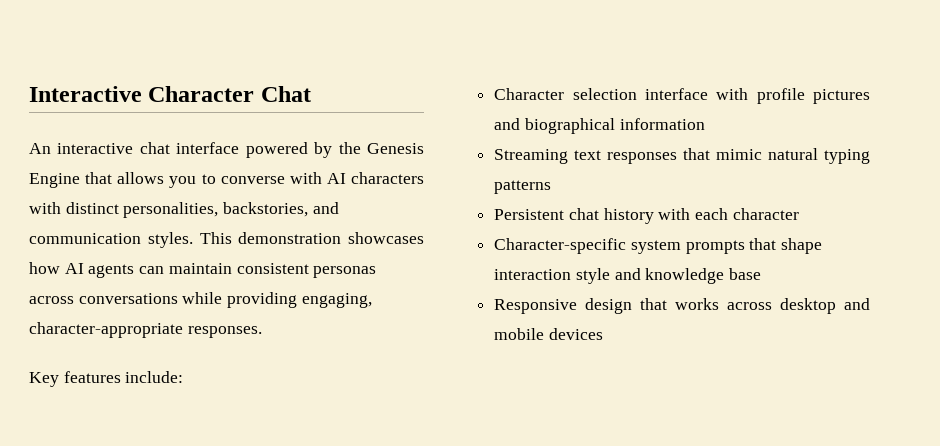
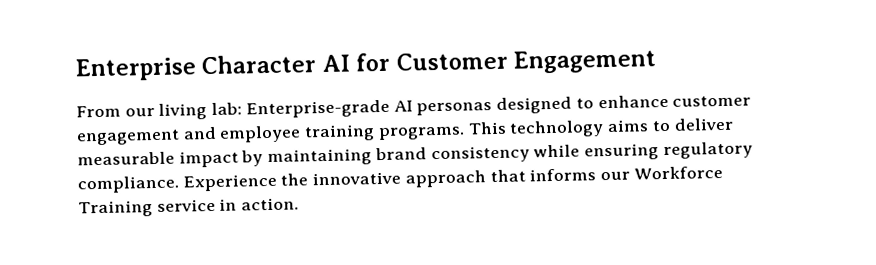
[29,86,311,102] [29,142,425,158] [29,172,424,188] [29,202,339,218] [29,232,424,248] [29,262,377,278] [29,292,372,308] [29,322,262,338] [29,371,184,387] [494,88,870,104] [494,118,705,134] [494,148,870,164] [494,180,552,194] [494,208,799,224] [494,238,823,254] [494,268,762,284] [494,298,870,314] [494,328,603,340] Interactive Character Chat // An interactive chat interface powered by the Genesis Engine that allows you to converse with AI characters with distinct personalities, backstories, and communication styles. This demonstration showcases how AI agents can maintain consistent personas across conversations while providing engaging, character-appropriate responses. // Key features include: // Character selection interface with profile pictures and biographical information // Streaming text responses that mimic natural typing patterns // Persistent chat history with each character // Character-specific system prompts that shape interaction style and knowledge base // Responsive design that works across desktop and mobile devices -> [75,49,657,82] [76,94,752,120] [76,117,733,146] [77,141,753,168] [77,165,723,194] [78,197,300,218] Enterprise Character AI for Customer Engagement // From our living lab: Enterprise-grade AI personas designed to enhance customer engagement and employee training programs. This technology aims to deliver measurable impact by maintaining brand consistency while ensuring regulatory compliance. Experience the innovative approach that informs our Workforce Training service in action.

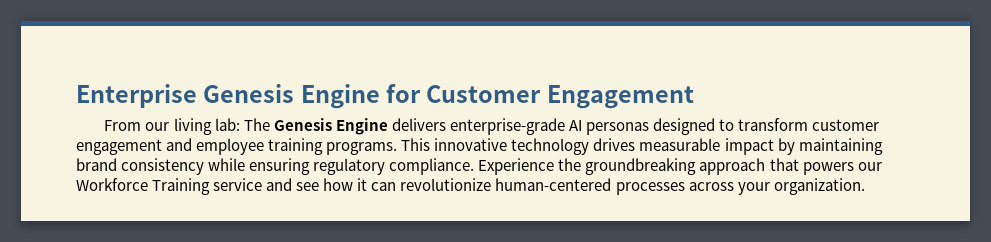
[201,54,350,75] Character AI -> [203,84,380,109] Genesis Engine
[245,99,390,119] Enterprise-grade -> [243,118,565,135] The Genesis Engine delivers enterprise-grade
[597,94,669,109] enhance -> [738,118,809,131] transform
[509,117,733,138] technology aims to deliver -> [434,138,636,155] innovative technology drives
[312,171,402,186] innovative -> [585,158,697,175] groundbreaking
[529,168,597,182] informs -> [802,162,854,175] powers
[219,197,300,211] in action. -> [266,178,865,195] and see how it can revolutionize human-centered processes across your organization.

